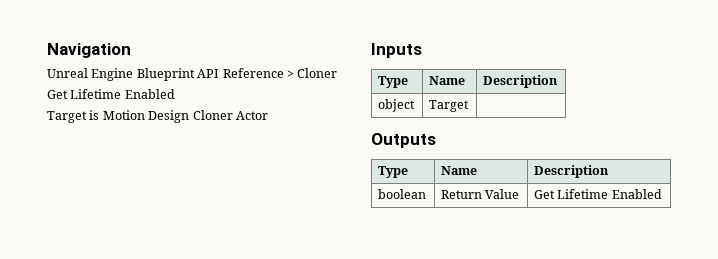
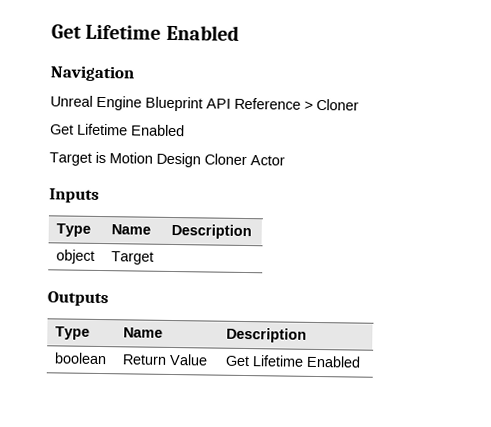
(47, 50) none -> [51,24,239,41] Get Lifetime Enabled //

